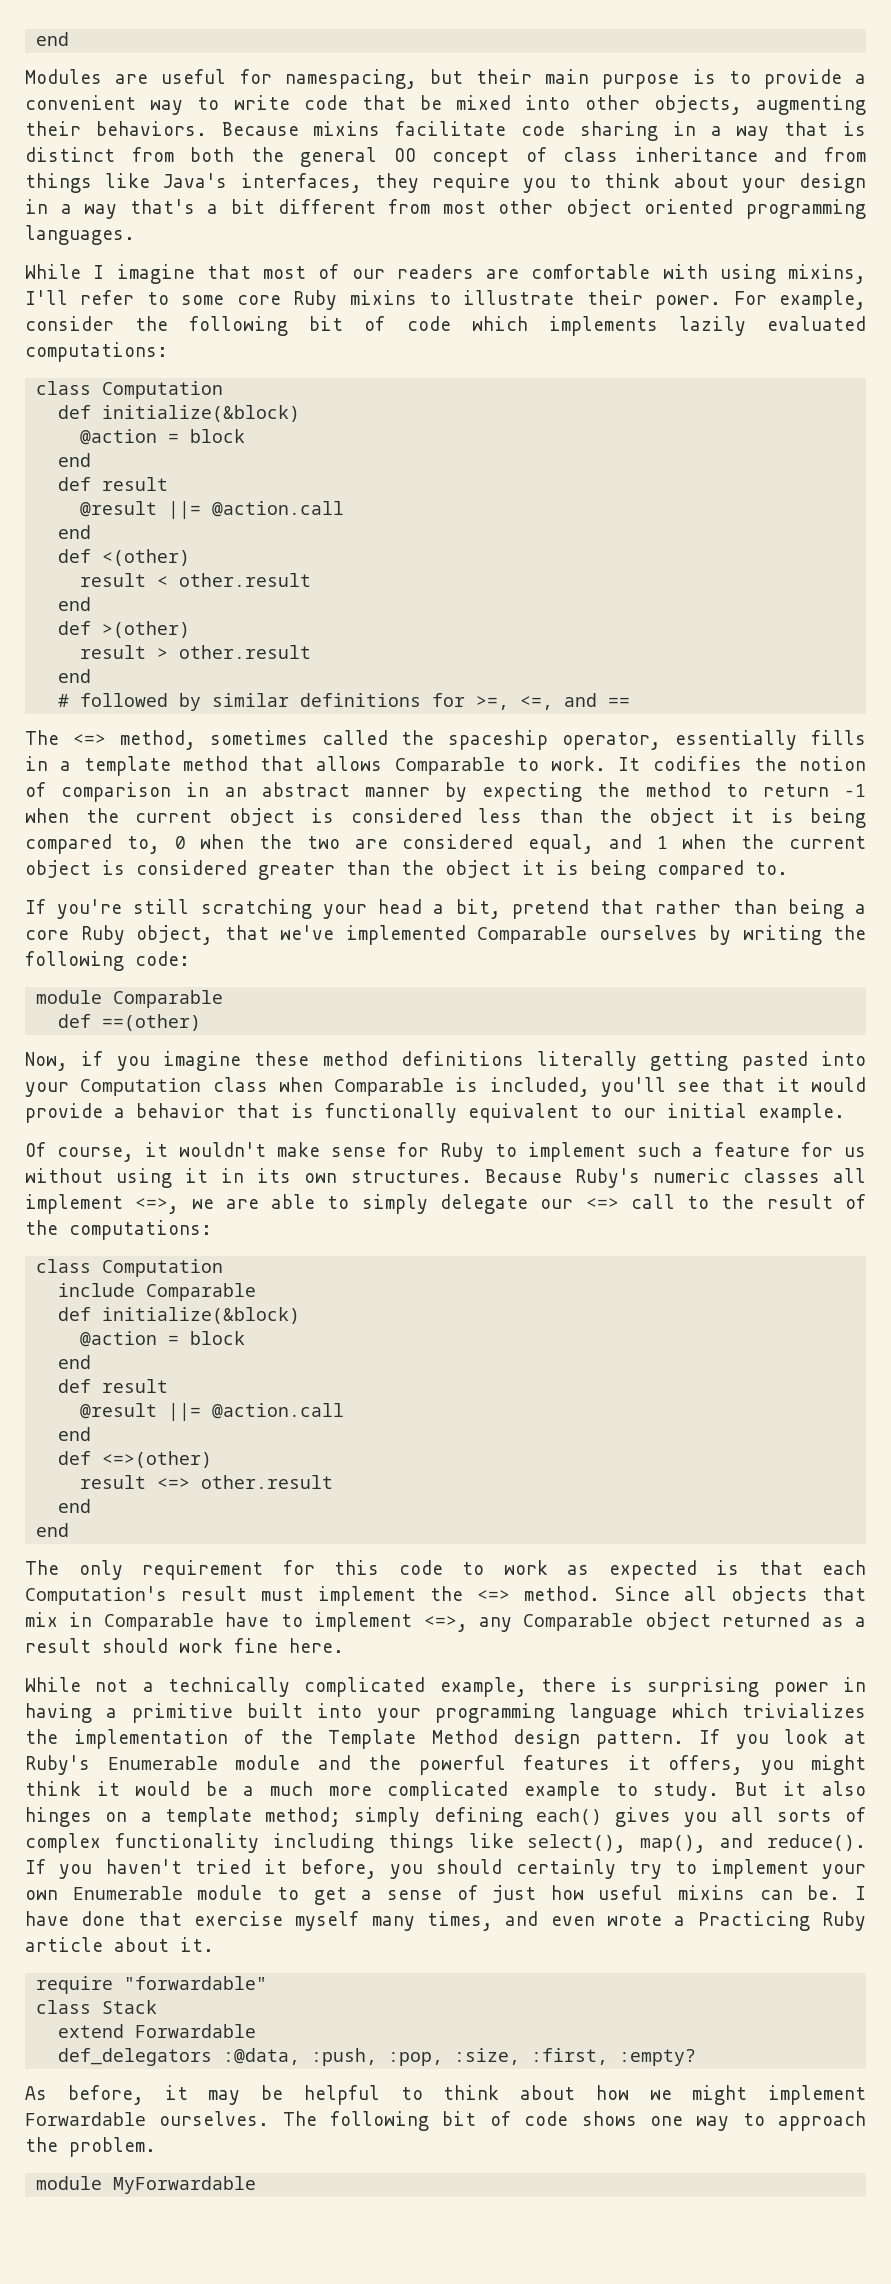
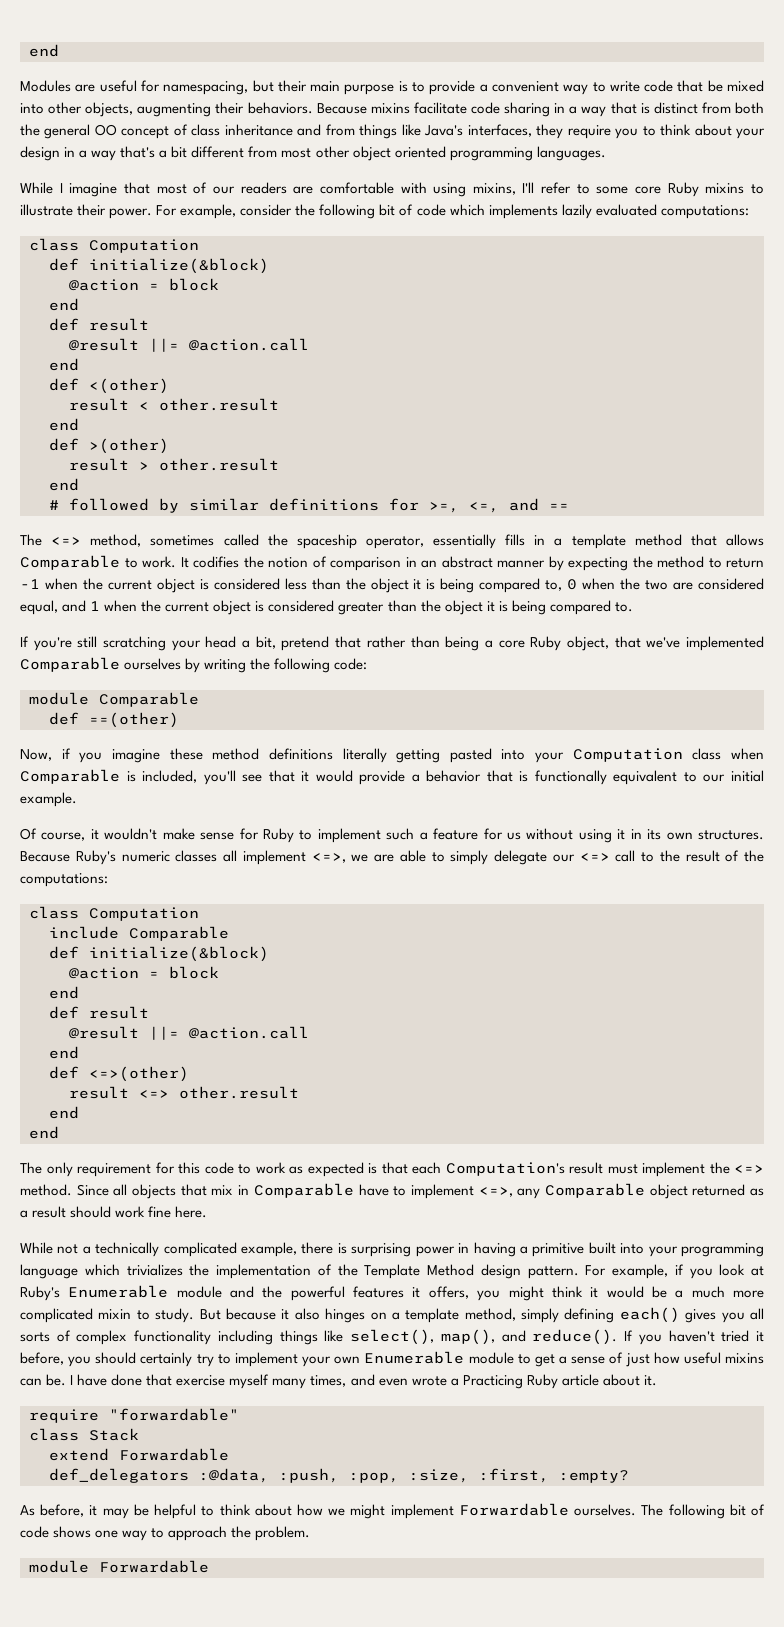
[699,1729,721,1744] If -> [585,1264,684,1279] For example, if
[523,1781,600,1801] example -> [98,1309,132,1319] mixin
(768, 1789) none -> [225,1308,276,1320] because
[265,1807,341,1827] method; -> [464,1308,516,1321] method,
[113,2176,257,2194] MyForwardable -> [99,1560,209,1573] Forwardable

